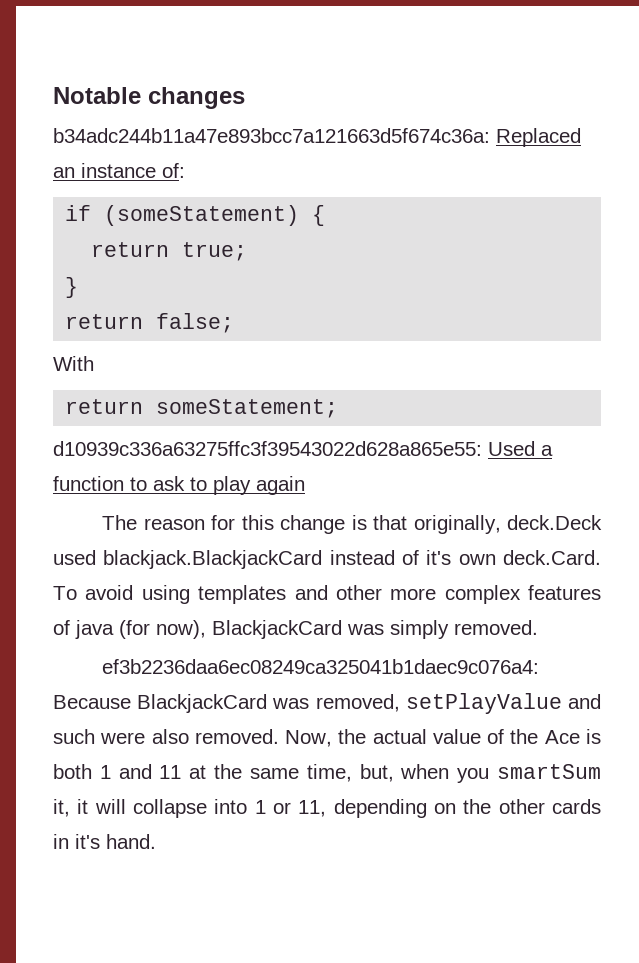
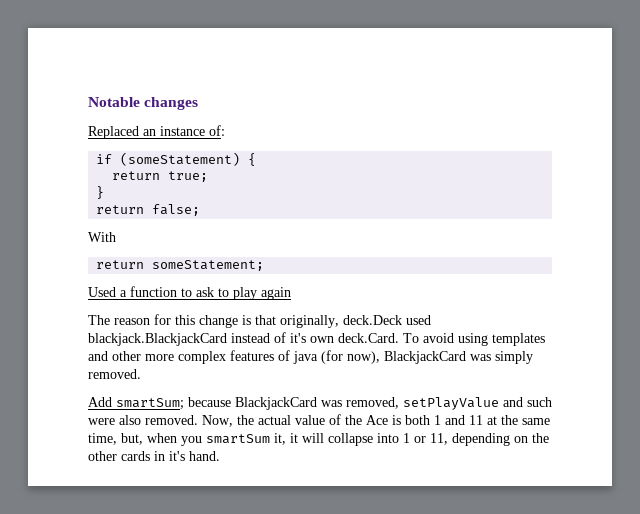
[53,128,490,143] b34adc244b11a47e893bcc7a121663d5f674c36a: -> (199, 103) none
[53,441,482,456] d10939c336a63275ffc3f39543022d628a865e55: -> (265, 265) none
[102,659,540,674] [53,695,131,709] ef3b2236daa6ec08249ca325041b1daec9c076a4: Because -> [88,397,231,410] Add smartSum; because

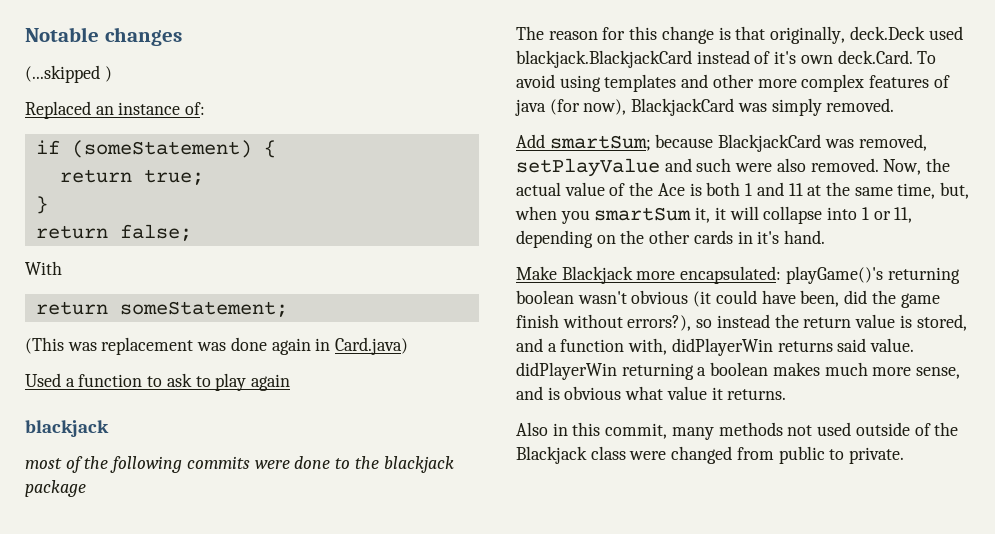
(199, 103) none -> [25,65,112,83] // (...skipped )
(265, 265) none -> [25,337,409,355] // (This was replacement was done again in Card.java)
(291, 293) none -> [25,420,109,437] [25,456,454,473] [25,480,86,497] // blackjack // most of the following commits were done to the blackjack package
(220, 456) none -> [516,266,960,284] [516,290,940,308] [516,314,967,331] [516,338,915,356] [516,362,961,380] [516,386,787,400] [516,422,959,440] [516,446,905,464] // Make Blackjack more encapsulated: playGame()'s returning boolean wasn't obvious (it could have been, did the game finish without errors?), so instead the return value is stored, and a function with, didPlayerWin returns said value. didPlayerWin returning a boolean makes much more sense, and is obvious what value it returns. // Also in this commit, many methods not used outside of the Blackjack class were changed from public to private.

